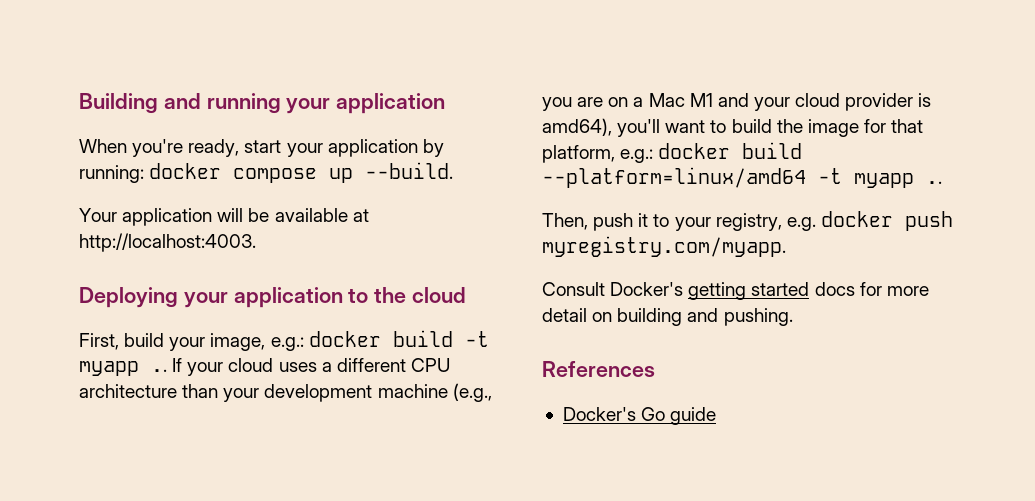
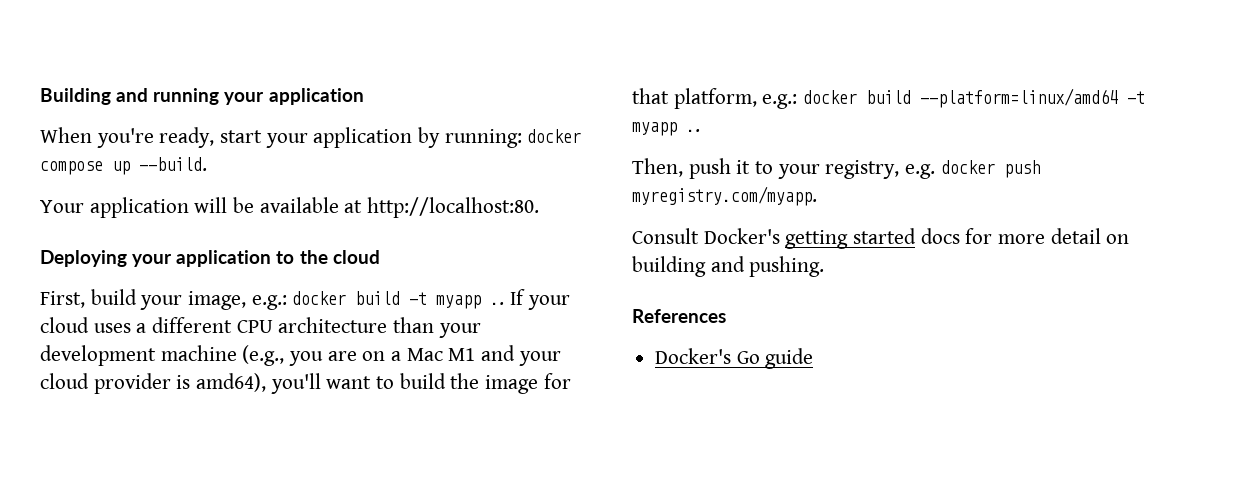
[79,233,256,252] http://localhost:4003. -> [367,197,540,218] http://localhost:80.

